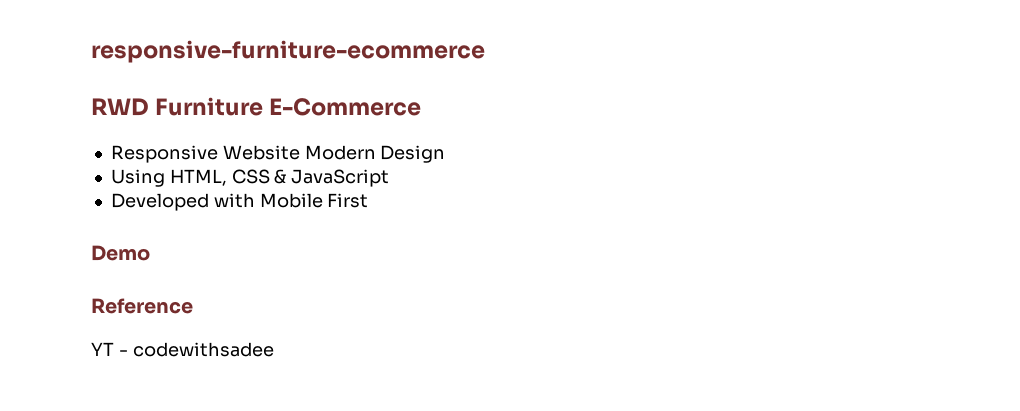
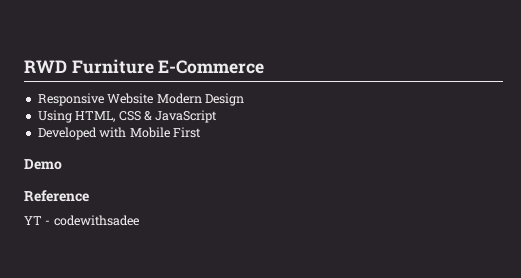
[91,40,485,63] responsive-furniture-ecommerce // -> (24, 66) none

